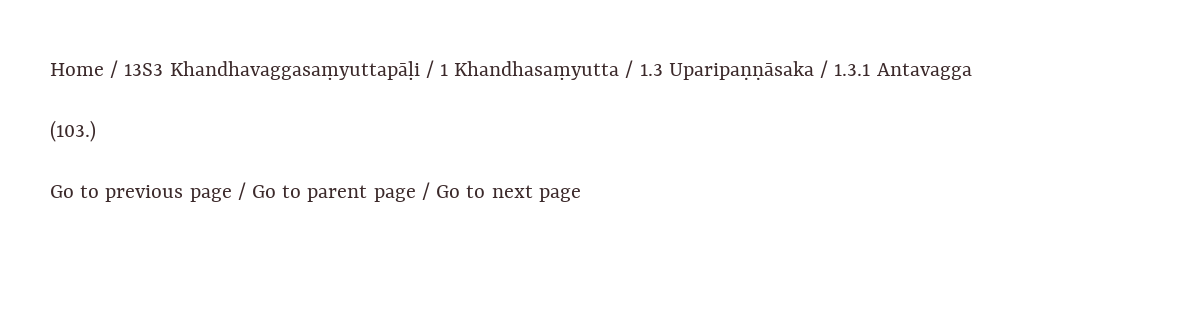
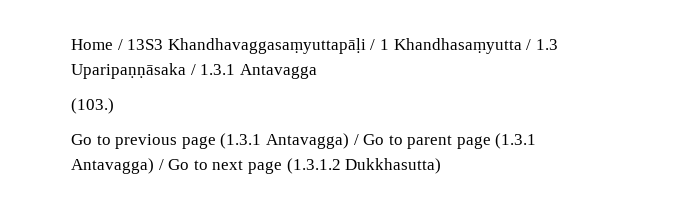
(232, 195) none -> [220,133,349,149] (1.3.1 Antavagga)
(416, 195) none -> [495,133,537,149] [71,158,154,174] (1.3.1 Antavagga)
(581, 195) none -> [286,158,442,174] (1.3.1.2 Dukkhasutta)

